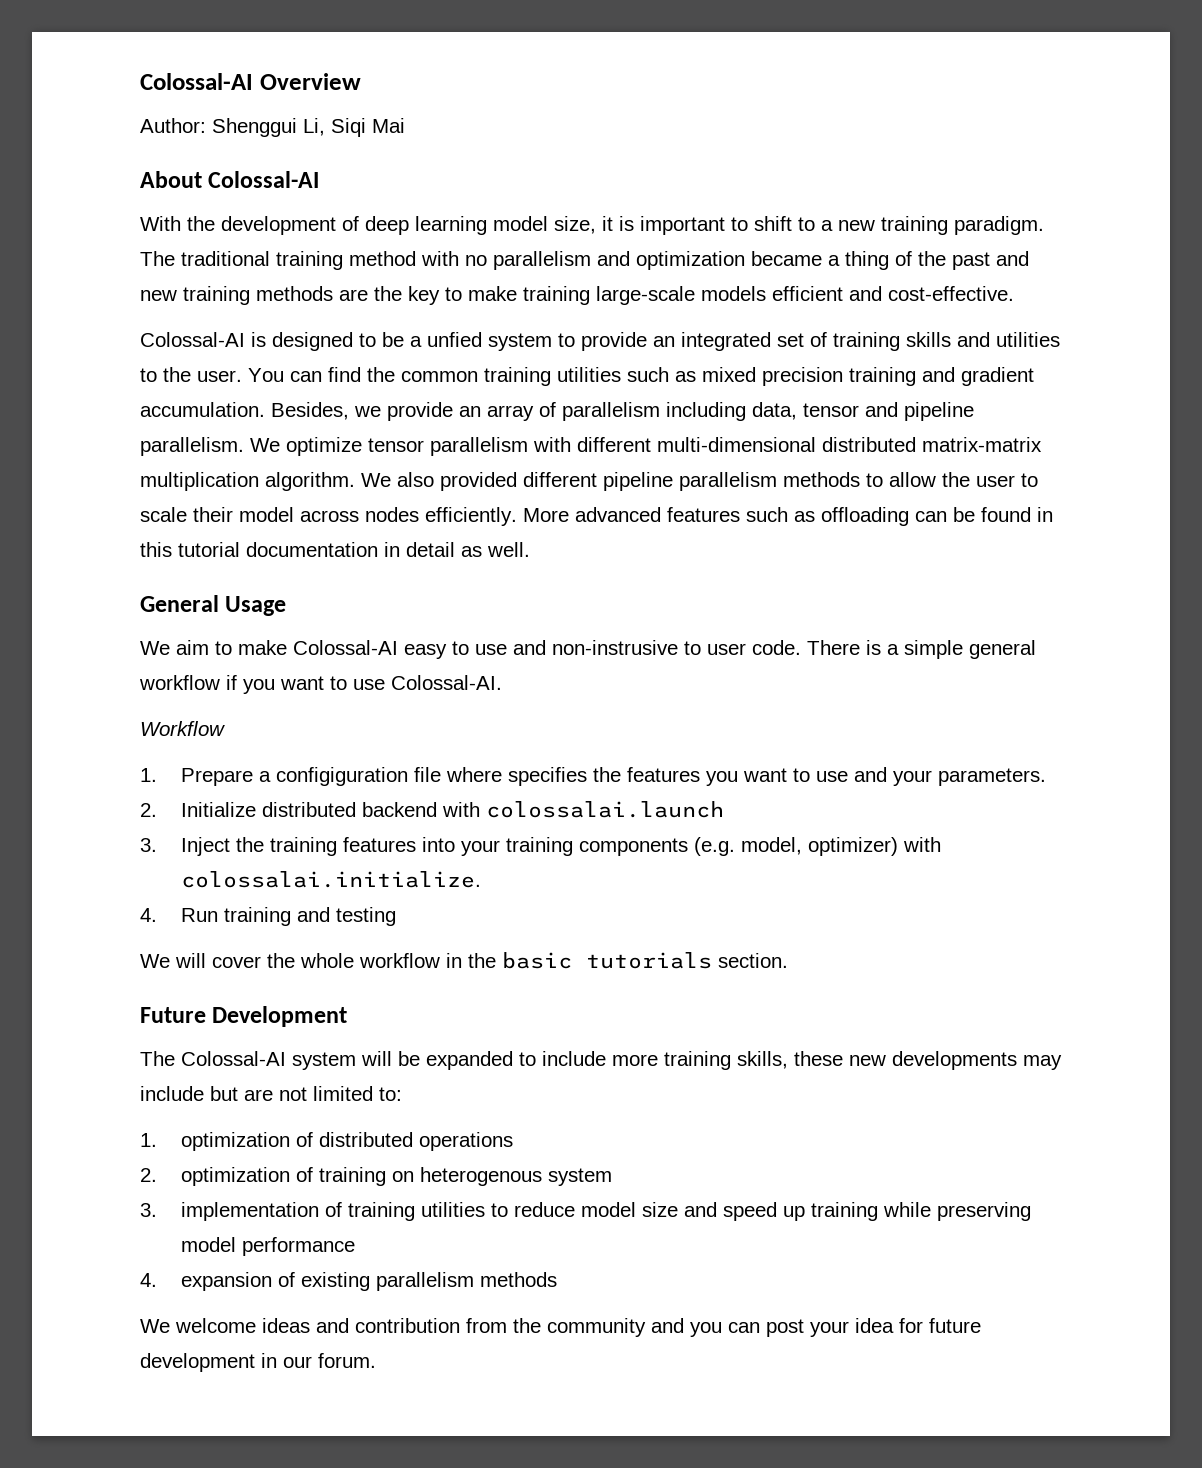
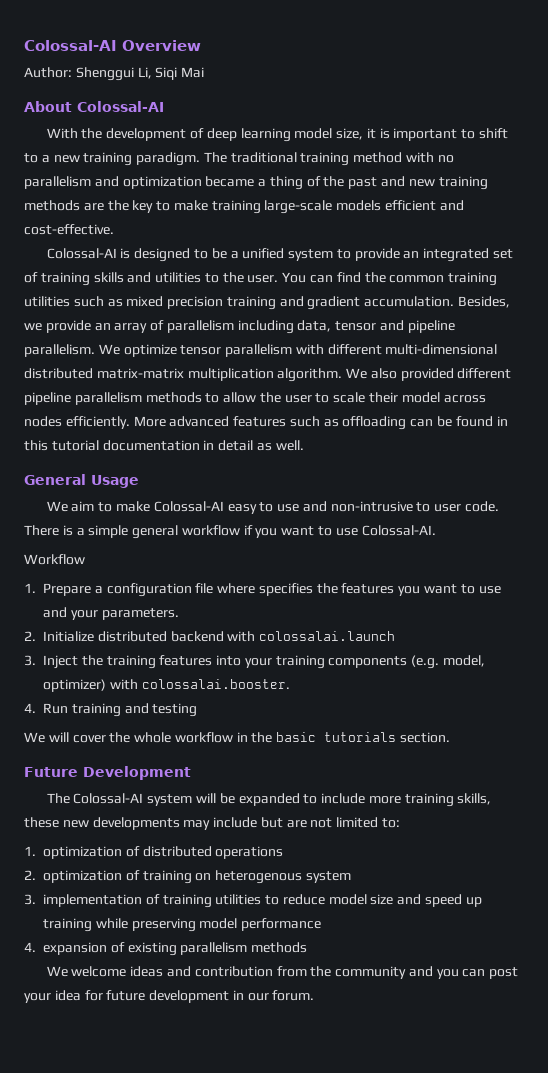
[427,332,482,347] unfied -> [242,248,285,259] unified
[552,640,678,655] non-instrusive -> [330,501,413,512] non-intrusive
[275,767,408,786] configiguration -> [106,583,192,597] configuration
[180,871,481,888] colossalai.initialize. -> [141,679,290,689] colossalai.booster.

